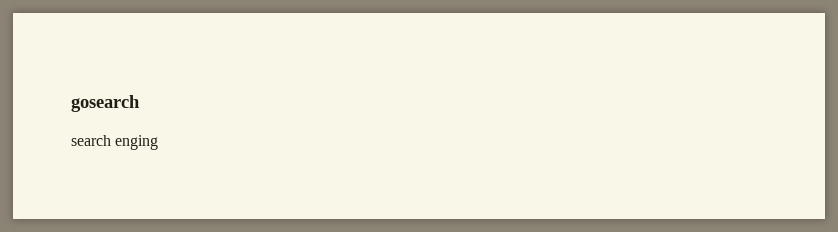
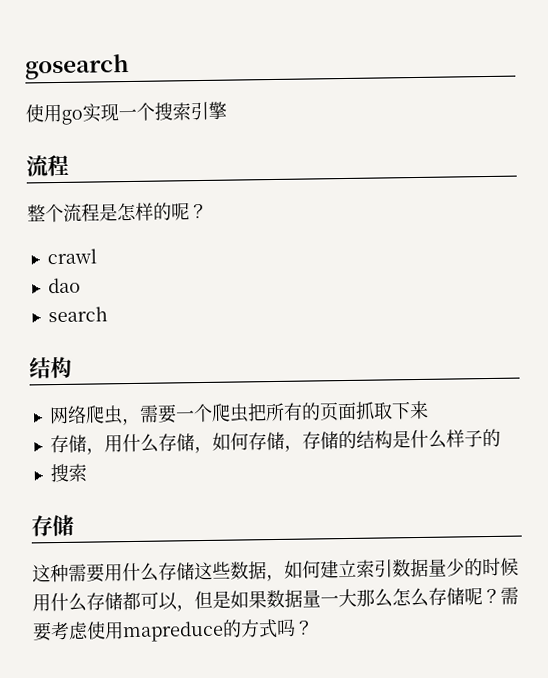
[71,135,159,150] search enging -> [25,101,227,125] [26,154,69,177] [27,202,208,223] [46,248,97,265] [47,277,81,294] [47,306,108,323] [29,356,72,379] [48,400,429,426] [49,428,501,455] [49,463,87,483] [31,514,74,537] [32,557,519,583] [32,586,519,612] [32,618,314,643] 使用go实现一个搜索引擎 // 流程 // 整个流程是怎样的呢？ // crawl // dao // search // 结构 // 网络爬虫，需要一个爬虫把所有的页面抓取下来 // 存储，用什么存储，如何存储，存储的结构是什么样子的 // 搜索 // 存储 // 这种需要用什么存储这些数据，如何建立索引数据量少的时候用什么存储都可以，但是如果数据量一大那么怎么存储呢？需要考虑使用mapreduce的方式吗？

